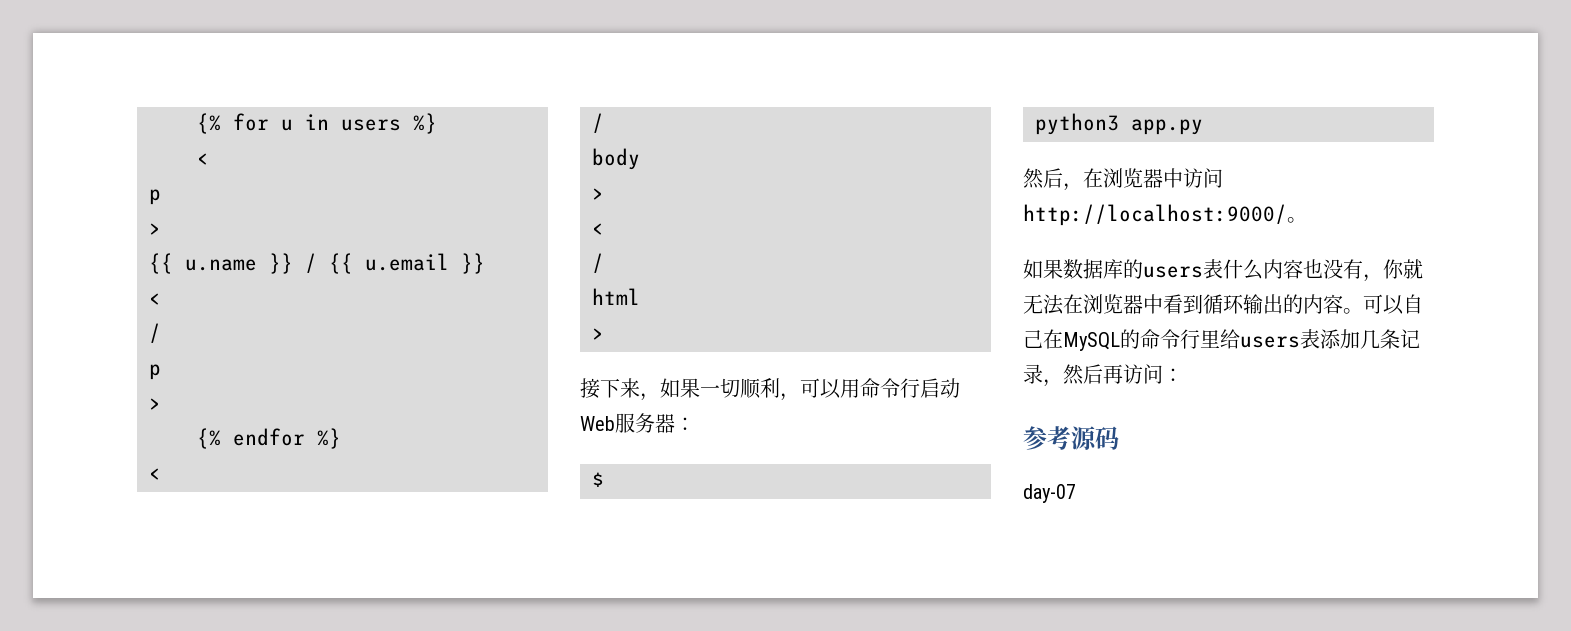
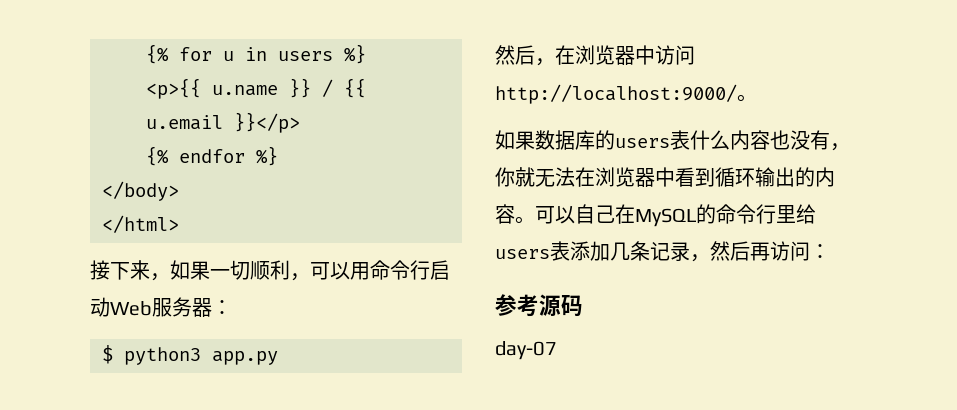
[197,153,209,165] [149,189,161,205] [149,223,161,235] [149,253,173,274] < // p // > // {{ -> [146,78,201,99] <p>{{
[461,253,485,274] [149,293,161,305] [149,323,161,343] [149,364,161,380] [149,398,161,410] [197,428,341,449] [149,468,161,480] [592,113,604,133] [592,148,640,170] [592,188,604,200] [592,223,604,235] [592,253,604,273] [592,288,640,305] [592,328,604,340] }} // < // / // p // > // {% endfor %} // < // / // body // > // < // / // html // > -> [234,112,300,133] [146,146,278,166] [102,181,179,201] [102,215,179,233] }}</p> // {% endfor %} // </body> // </html>
(604, 479) // -> (113, 354) none

